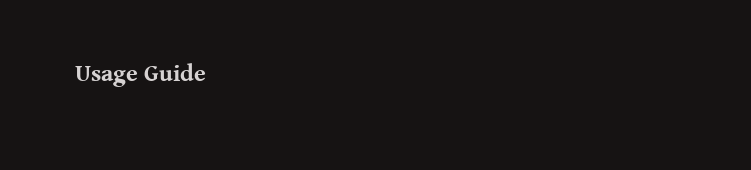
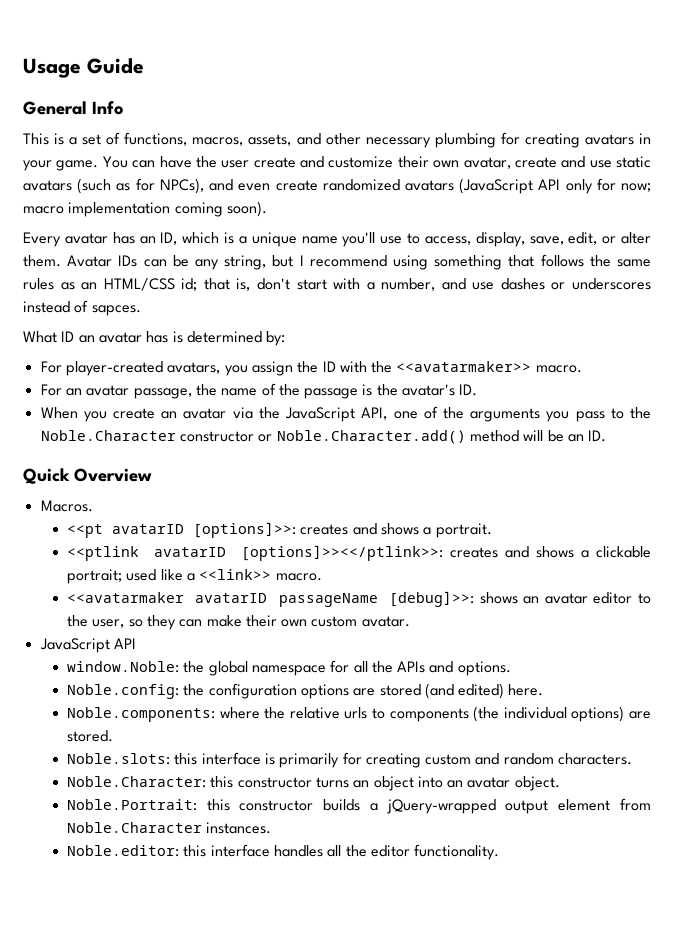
(207, 72) none -> [23,101,124,115] [23,132,652,148] [23,156,651,171] [23,178,651,194] [23,201,267,217] [23,232,652,247] [23,254,651,270] [23,278,651,291] [23,300,141,316] [23,331,286,346] [40,361,582,376] [40,383,478,399] [40,406,651,422] [40,430,607,444] [23,468,152,484] [40,500,93,512] [66,522,492,538] [66,545,652,561] [66,569,322,584] [66,591,651,607] [66,615,410,630] [39,638,136,653] [66,660,511,676] [66,683,544,699] [66,706,652,722] [66,730,113,742] [66,752,633,768] [66,776,560,791] [66,798,651,814] [66,822,272,834] [66,844,500,860] // General Info // This is a set of functions, macros, assets, and other necessary plumbing for creating avatars in your game. You can have the user create and customize their own avatar, create and use static avatars (such as for NPCs), and even create randomized avatars (JavaScript API only for now; macro implementation coming soon). // Every avatar has an ID, which is a unique name you'll use to access, display, save, edit, or alter them. Avatar IDs can be any string, but I recommend using something that follows the same rules as an HTML/CSS id; that is, don't start with a number, and use dashes or underscores instead of sapces. // What ID an avatar has is determined by: // For player-created avatars, you assign the ID with the <<avatarmaker>> macro. // For an avatar passage, the name of the passage is the avatar's ID. // When you create an avatar via the JavaScript API, one of the arguments you pass to the Noble.Character constructor or Noble.Character.add() method will be an ID. // Quick Overview // Macros. // <<pt avatarID [options]>>: creates and shows a portrait. // <<ptlink avatarID [options]>><</ptlink>>: creates and shows a clickable portrait; used like a <<link>> macro. // <<avatarmaker avatarID passageName [debug]>>: shows an avatar editor to the user, so they can make their own custom avatar. // JavaScript API // window.Noble: the global namespace for all the APIs and options. // Noble.config: the configuration options are stored (and edited) here. // Noble.components: where the relative urls to components (the individual options) are stored. // Noble.slots: this interface is primarily for creating custom and random characters. // Noble.Character: this constructor turns an object into an avatar object. // Noble.Portrait: this constructor builds a jQuery-wrapped output element from Noble.Character instances. // Noble.editor: this interface handles all the editor functionality.

